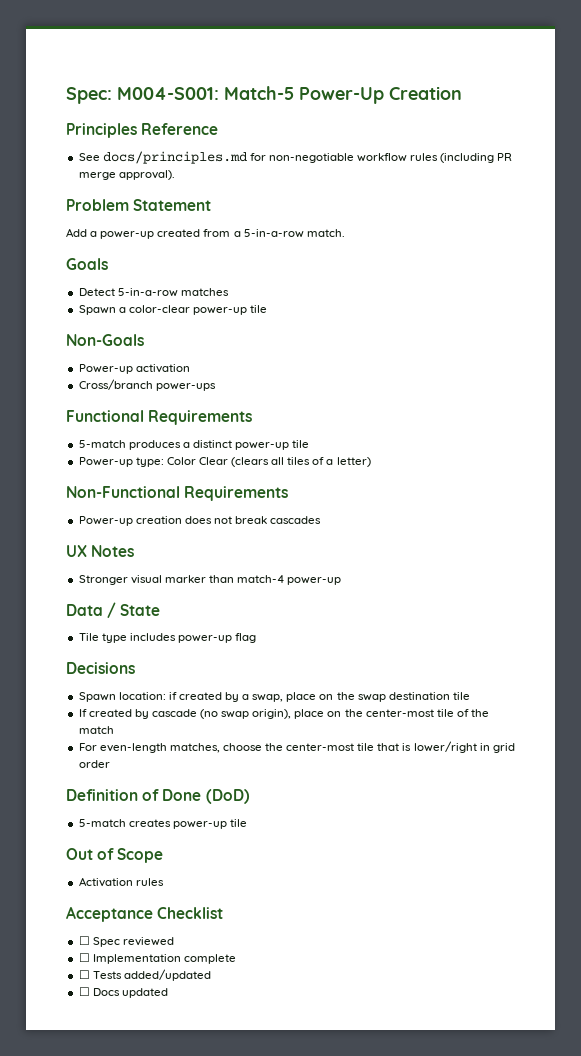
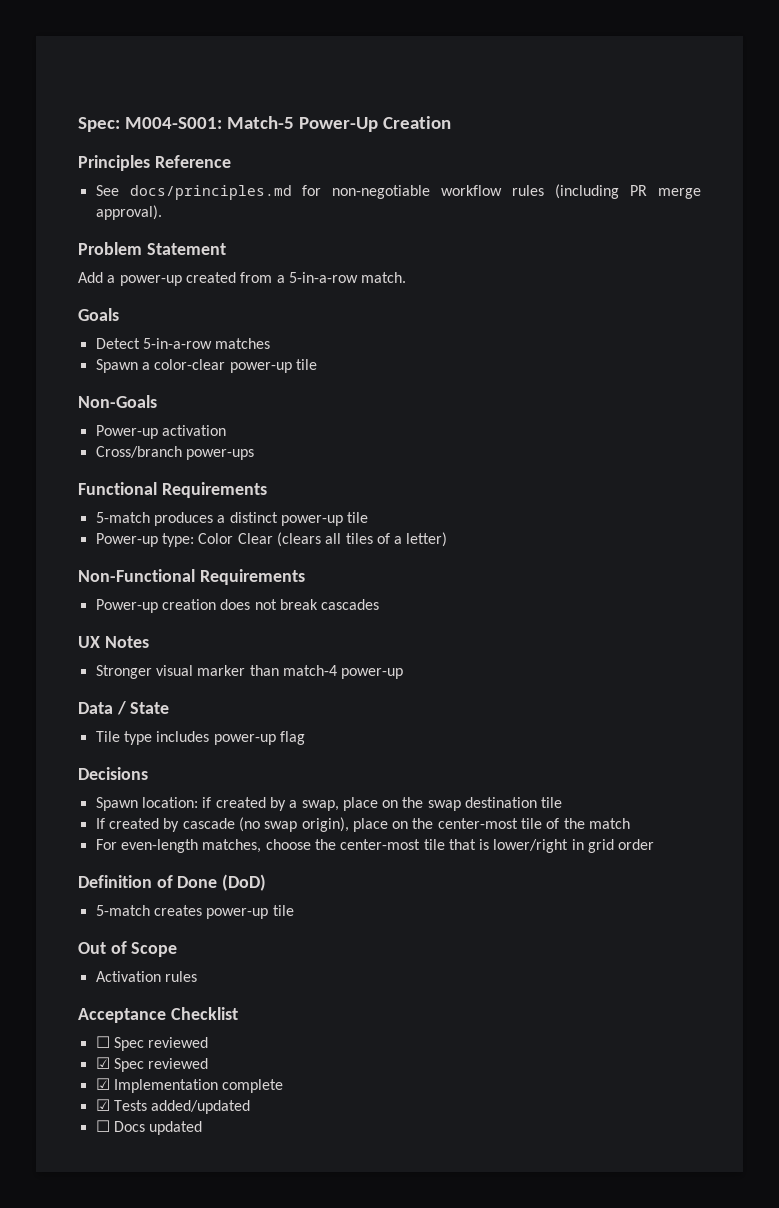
[78,953,90,962] ☐ -> [95,1057,209,1072] [95,1078,110,1090] ☑ Spec reviewed // ☑
[78,970,90,979] ☐ -> [95,1099,110,1111] ☑

